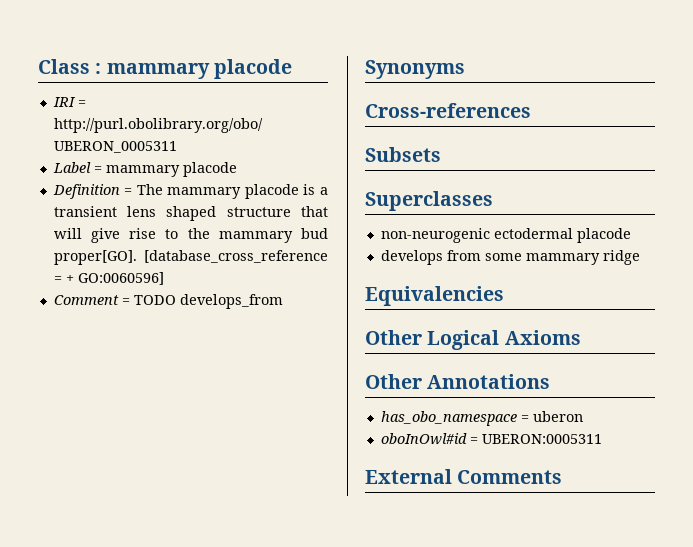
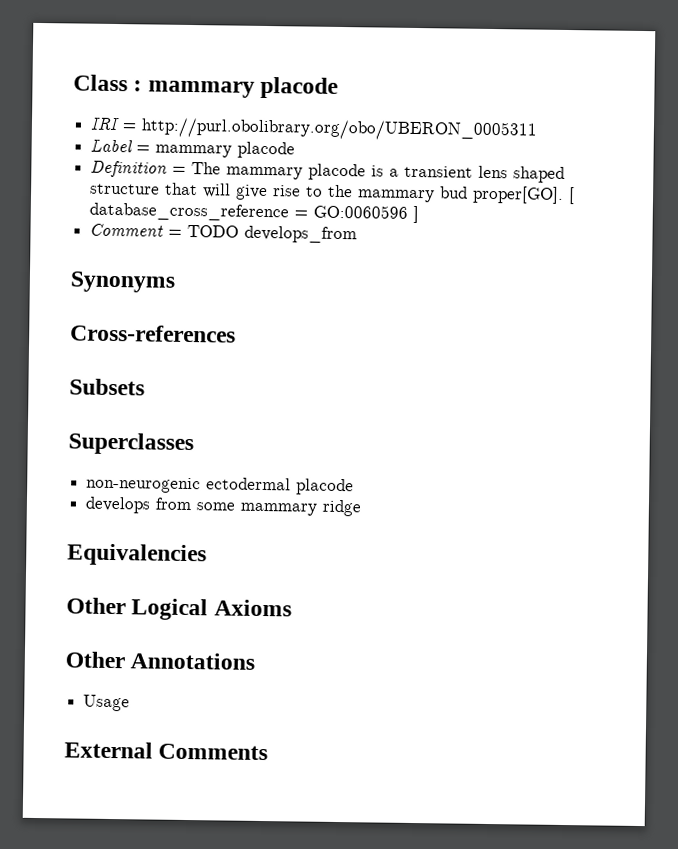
[144,250,328,263] [53,272,164,285] [database_cross_reference = + GO:0060596] -> [568,187,576,205] [89,202,420,224] [ database_cross_reference = GO:0060596 ]
[380,411,583,426] [380,433,602,445] has_obo_namespace = uberon // oboInOwl#id = UBERON:0005311 -> [83,694,131,712] Usage

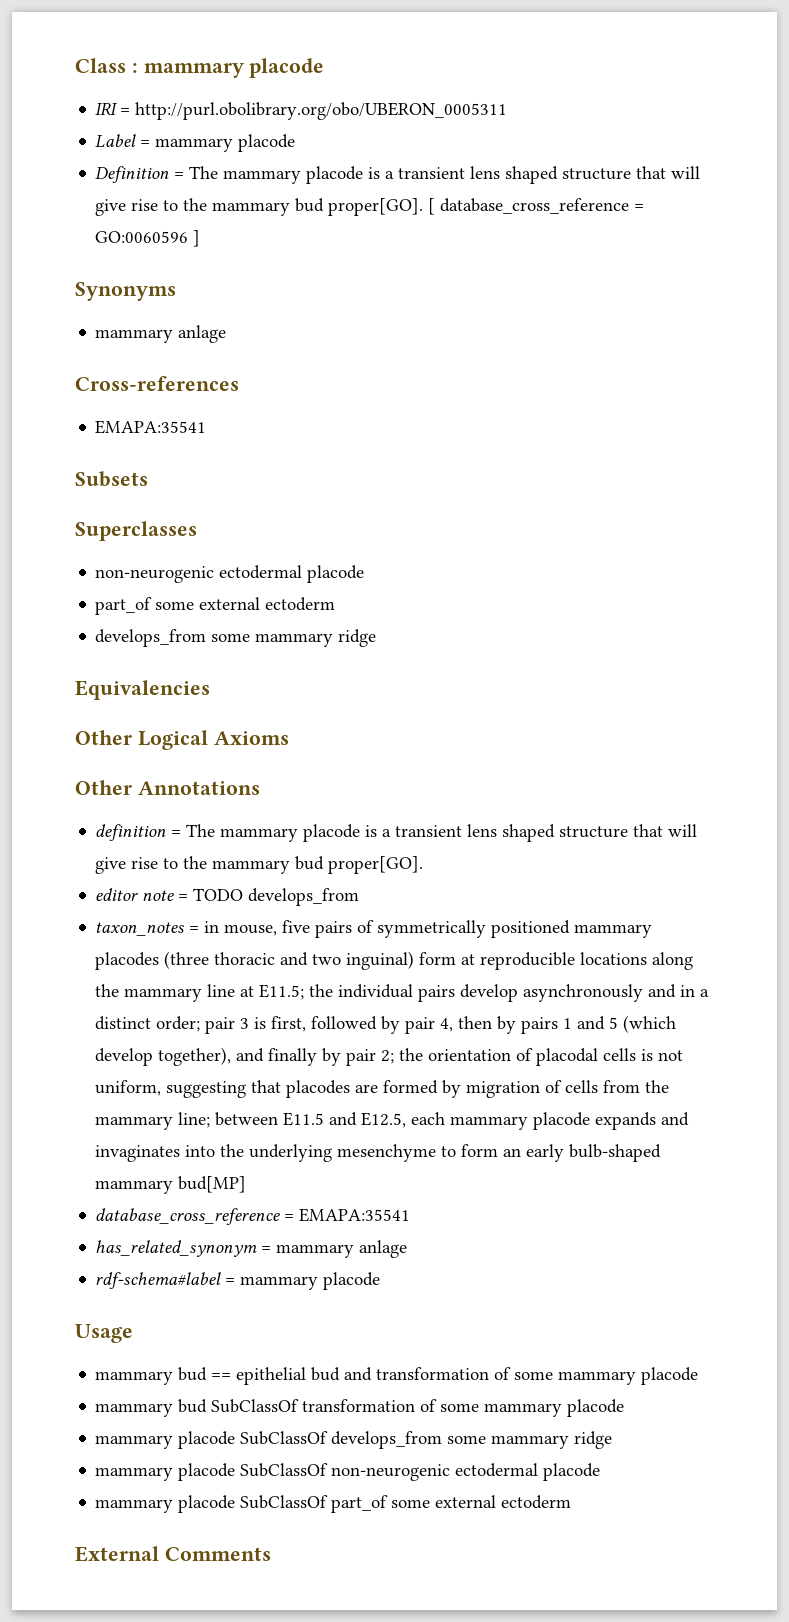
[89,223,358,244] // Comment = TODO develops_from -> (201, 238) none
(175, 282) none -> [95,325,227,343] // mammary anlage
(236, 333) none -> [95,420,207,434] // EMAPA:35541
[85,496,193,514] develops from -> [95,597,336,615] [95,629,207,647] part_of some external ectoderm // develops_from
[83,694,131,712] Usage -> [95,824,698,842] [95,856,424,874] [95,888,360,906] [95,920,653,938] [95,951,694,970] [95,984,710,1002] [95,1015,677,1034] [95,1047,684,1066] [95,1080,670,1098] [95,1112,690,1130] [95,1144,662,1162] [95,1176,247,1194] [95,1208,411,1225] [95,1240,408,1258] [95,1272,381,1290] [75,1324,133,1343] [95,1367,699,1385] [95,1399,625,1417] [95,1431,613,1449] [95,1463,601,1481] [95,1495,572,1513] definition = The mammary placode is a transient lens shaped structure that will give rise to the mammary bud proper[GO]. // editor note = TODO develops_from // taxon_notes = in mouse, five pairs of symmetrically positioned mammary placodes (three thoracic and two inguinal) form at reproducible locations along the mammary line at E11.5; the individual pairs develop asynchronously and in a distinct order; pair 3 is first, followed by pair 4, then by pairs 1 and 5 (which develop together), and finally by pair 2; the orientation of placodal cells is not uniform, suggesting that placodes are formed by migration of cells from the mammary line; between E11.5 and E12.5, each mammary placode expands and invaginates into the underlying mesenchyme to form an early bulb-shaped mammary bud[MP] // database_cross_reference = EMAPA:35541 // has_related_synonym = mammary anlage // rdf-schema#label = mammary placode // Usage // mammary bud == epithelial bud and transformation of some mammary placode // mammary bud SubClassOf transformation of some mammary placode // mammary placode SubClassOf develops_from some mammary ridge // mammary placode SubClassOf non-neurogenic ectodermal placode // mammary placode SubClassOf part_of some external ectoderm

